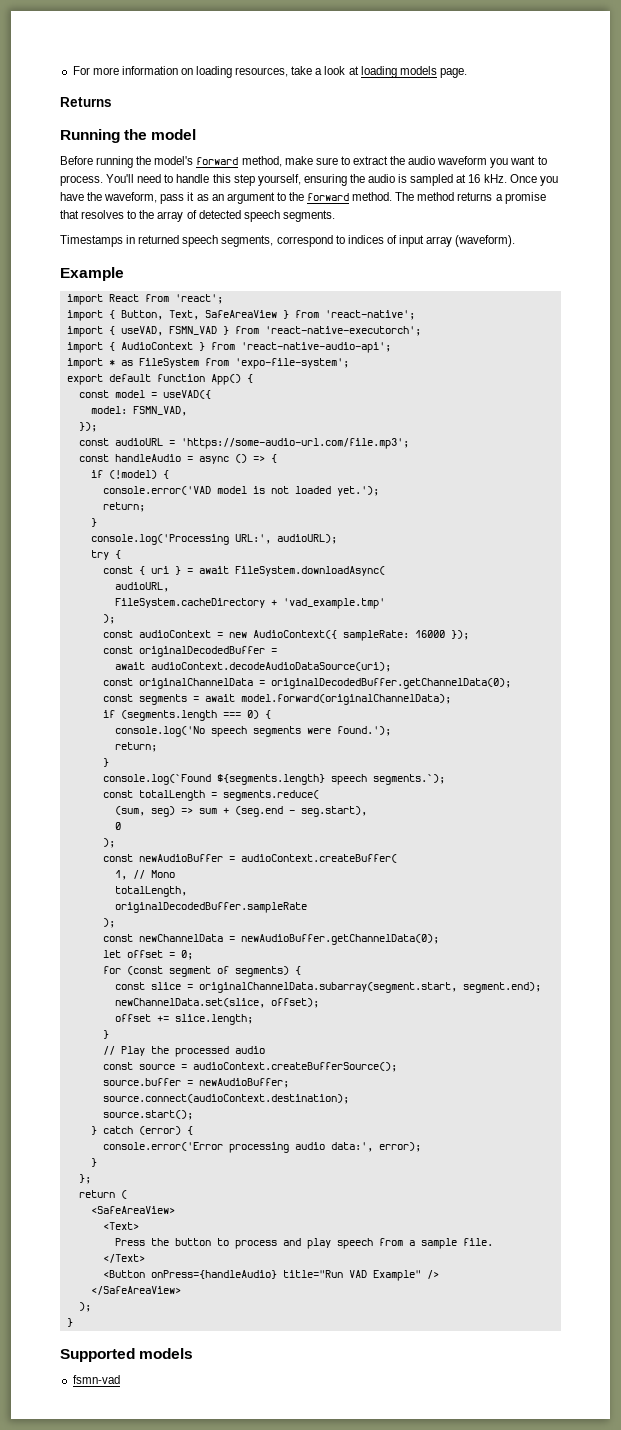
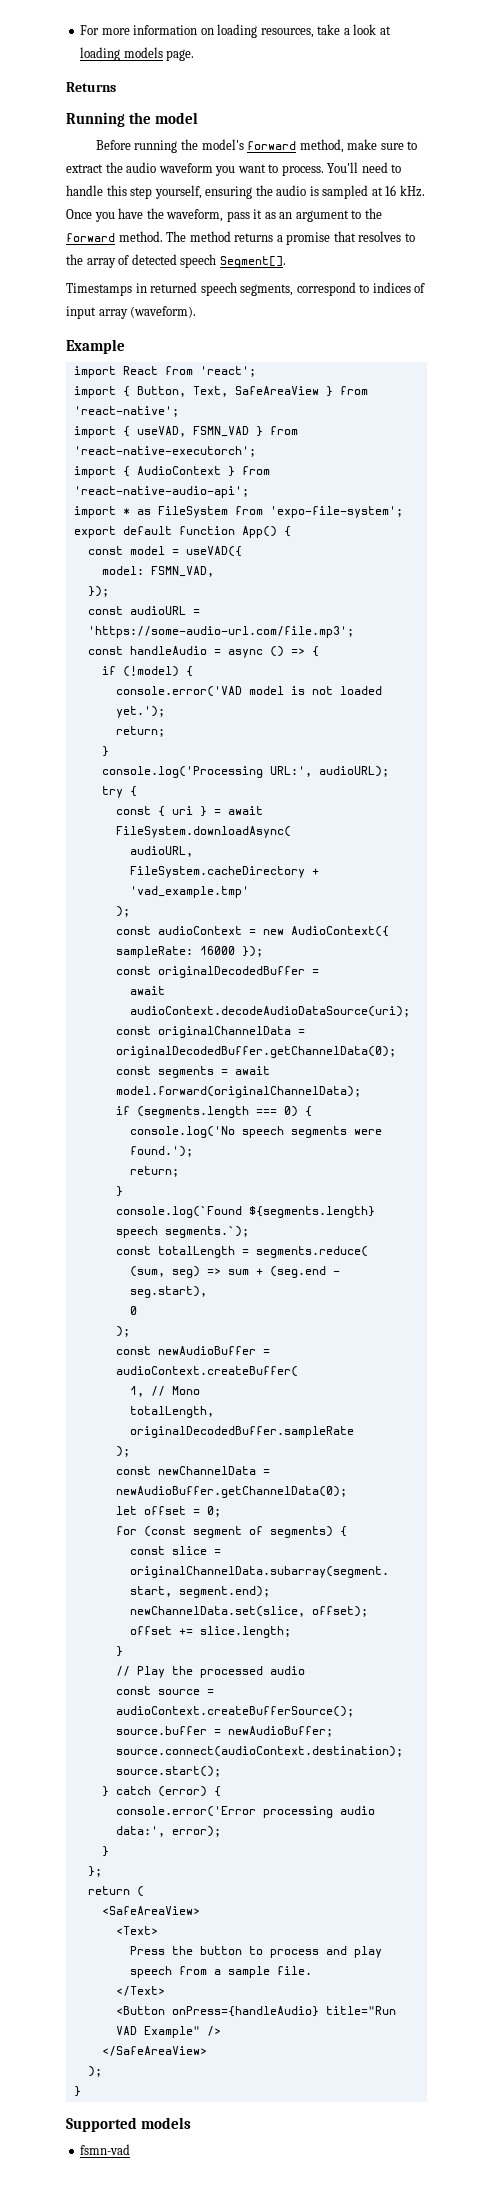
[282,210,335,222] segments. -> [219,256,286,268] Segment[].

